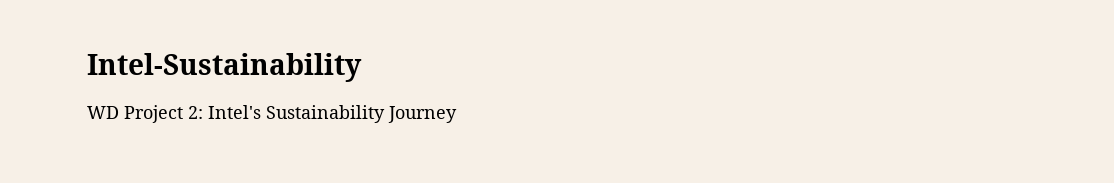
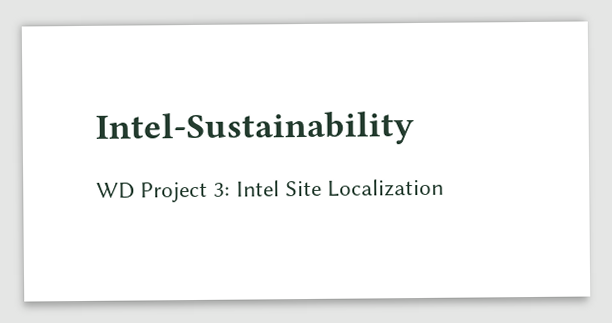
[188,105,457,123] 2: Intel's Sustainability Journey -> [213,178,445,197] 3: Intel Site Localization

